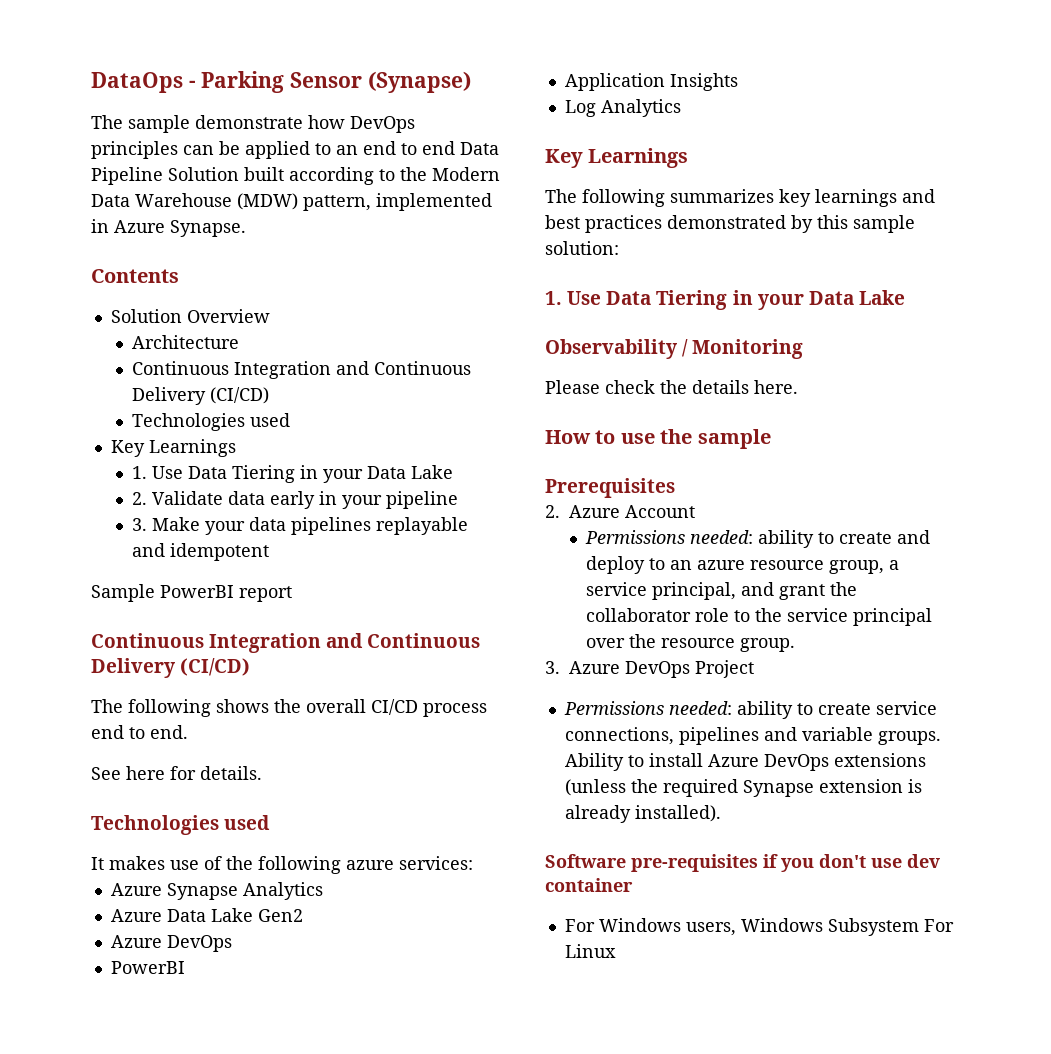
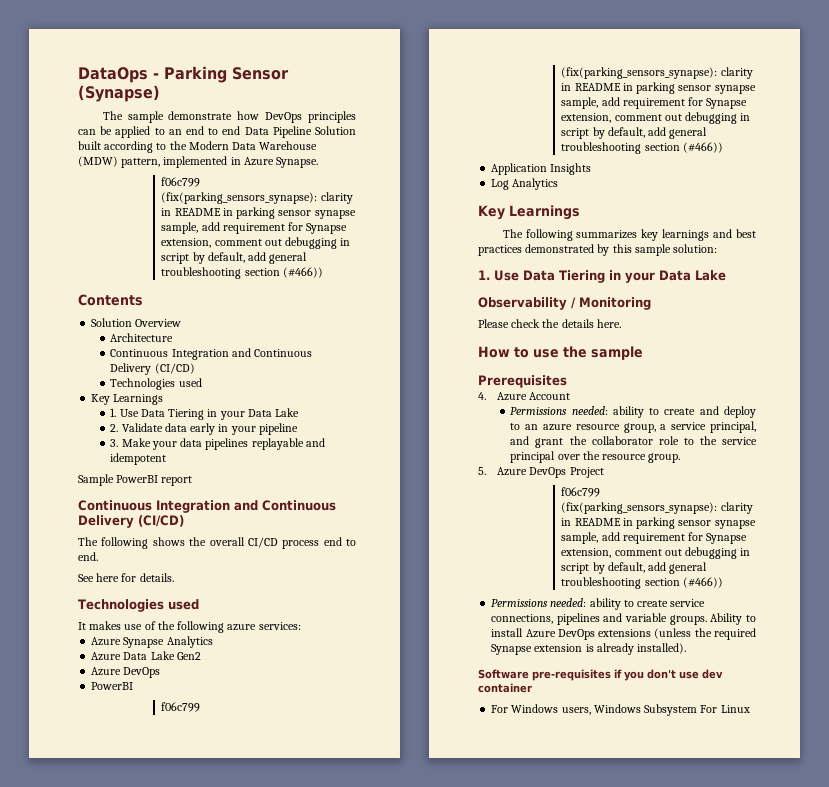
(246, 228) none -> [161,177,201,187] [161,192,353,204] [161,207,356,219] [161,222,348,234] [161,237,351,249] [161,252,308,264] [161,267,323,279] // f06c799 (fix(parking_sensors_synapse): clarity in README in parking sensor synapse sample, add requirement for Synapse extension, comment out debugging in script by default, add general troubleshooting section (#466))
(185, 967) none -> [161,702,201,712] [561,67,753,79] [561,82,756,94] [561,97,748,109] [561,112,751,124] [561,127,708,139] [561,142,723,154] // f06c799 (fix(parking_sensors_synapse): clarity in README in parking sensor synapse sample, add requirement for Synapse extension, comment out debugging in script by default, add general troubleshooting section (#466))
[545,505,560,518] 2. -> [478,392,486,400] 4.
[545,661,560,674] 3. -> [478,467,486,475] 5.
(754, 669) none -> [561,487,601,497] [561,502,753,514] [561,517,756,529] [561,532,748,544] [561,547,751,559] [561,562,708,574] [561,577,723,589] // f06c799 (fix(parking_sensors_synapse): clarity in README in parking sensor synapse sample, add requirement for Synapse extension, comment out debugging in script by default, add general troubleshooting section (#466))

